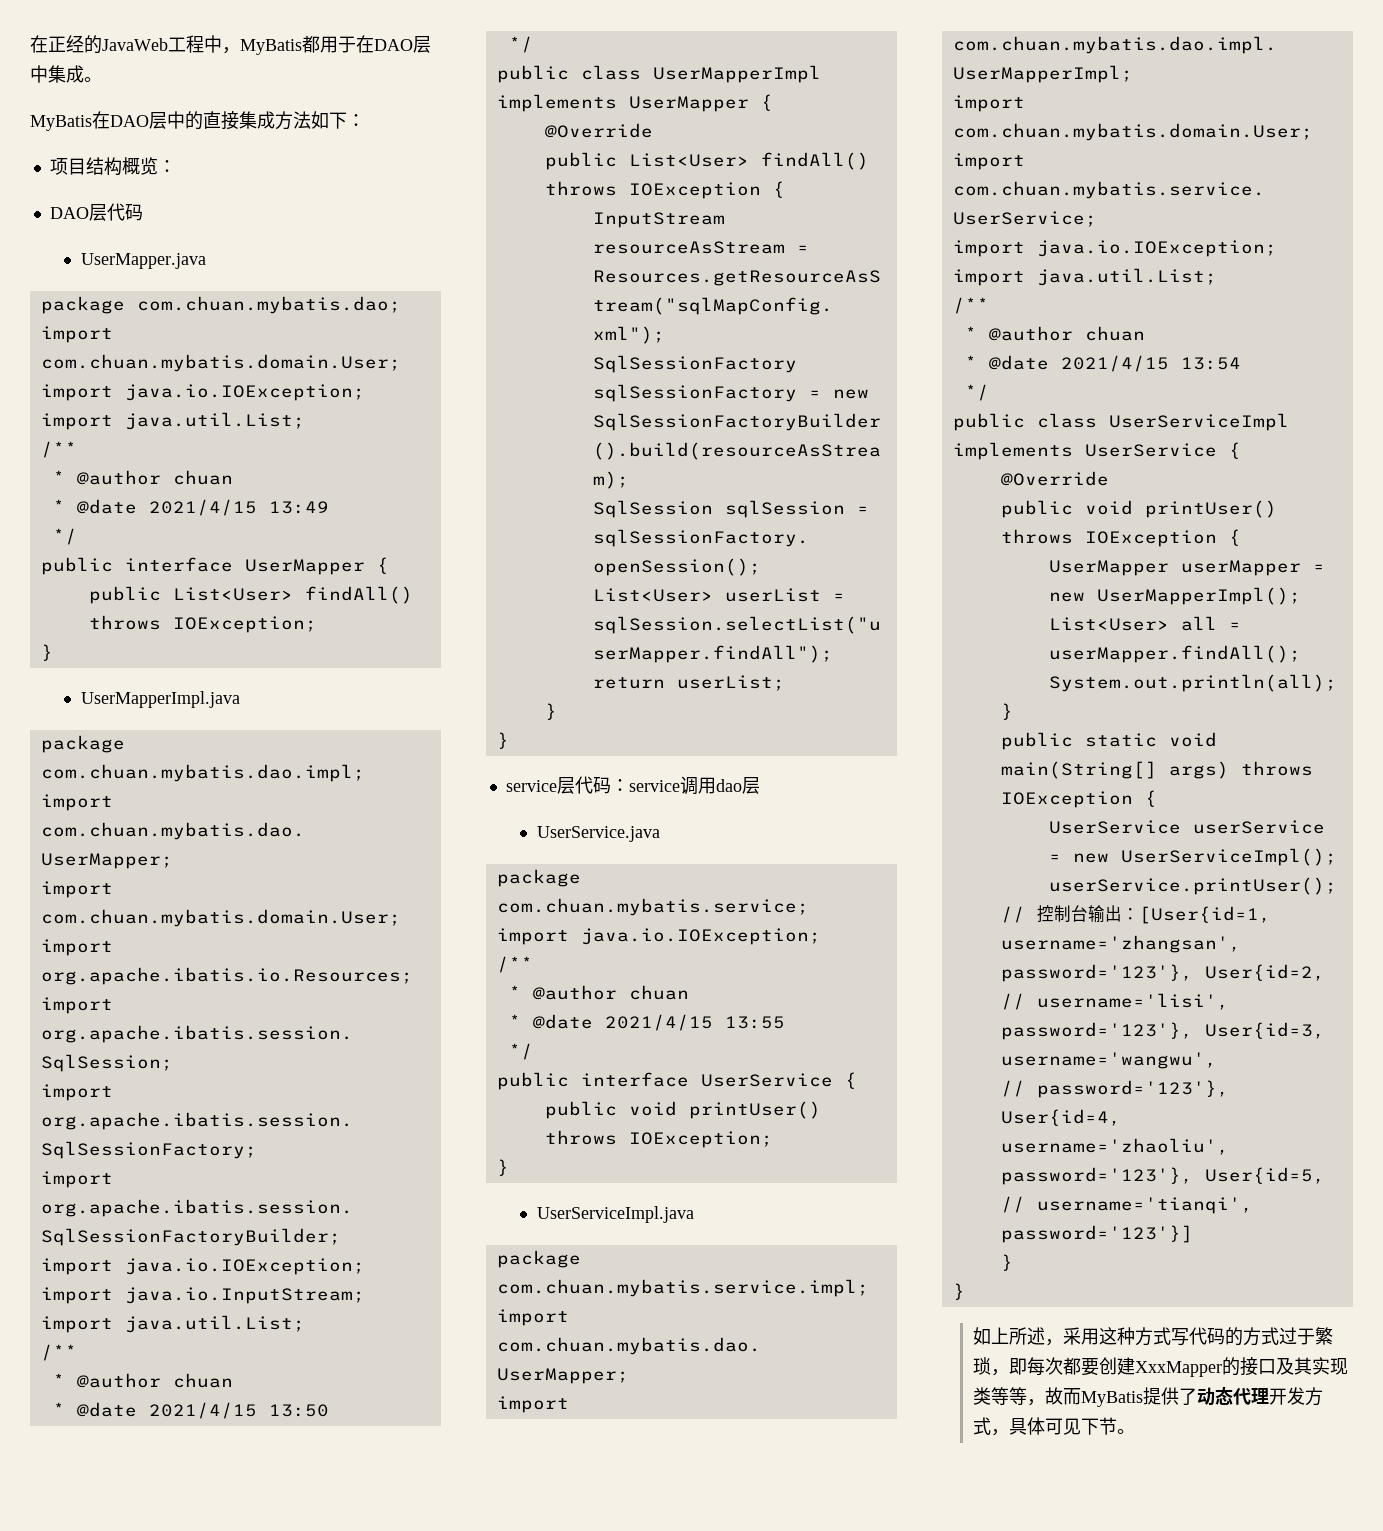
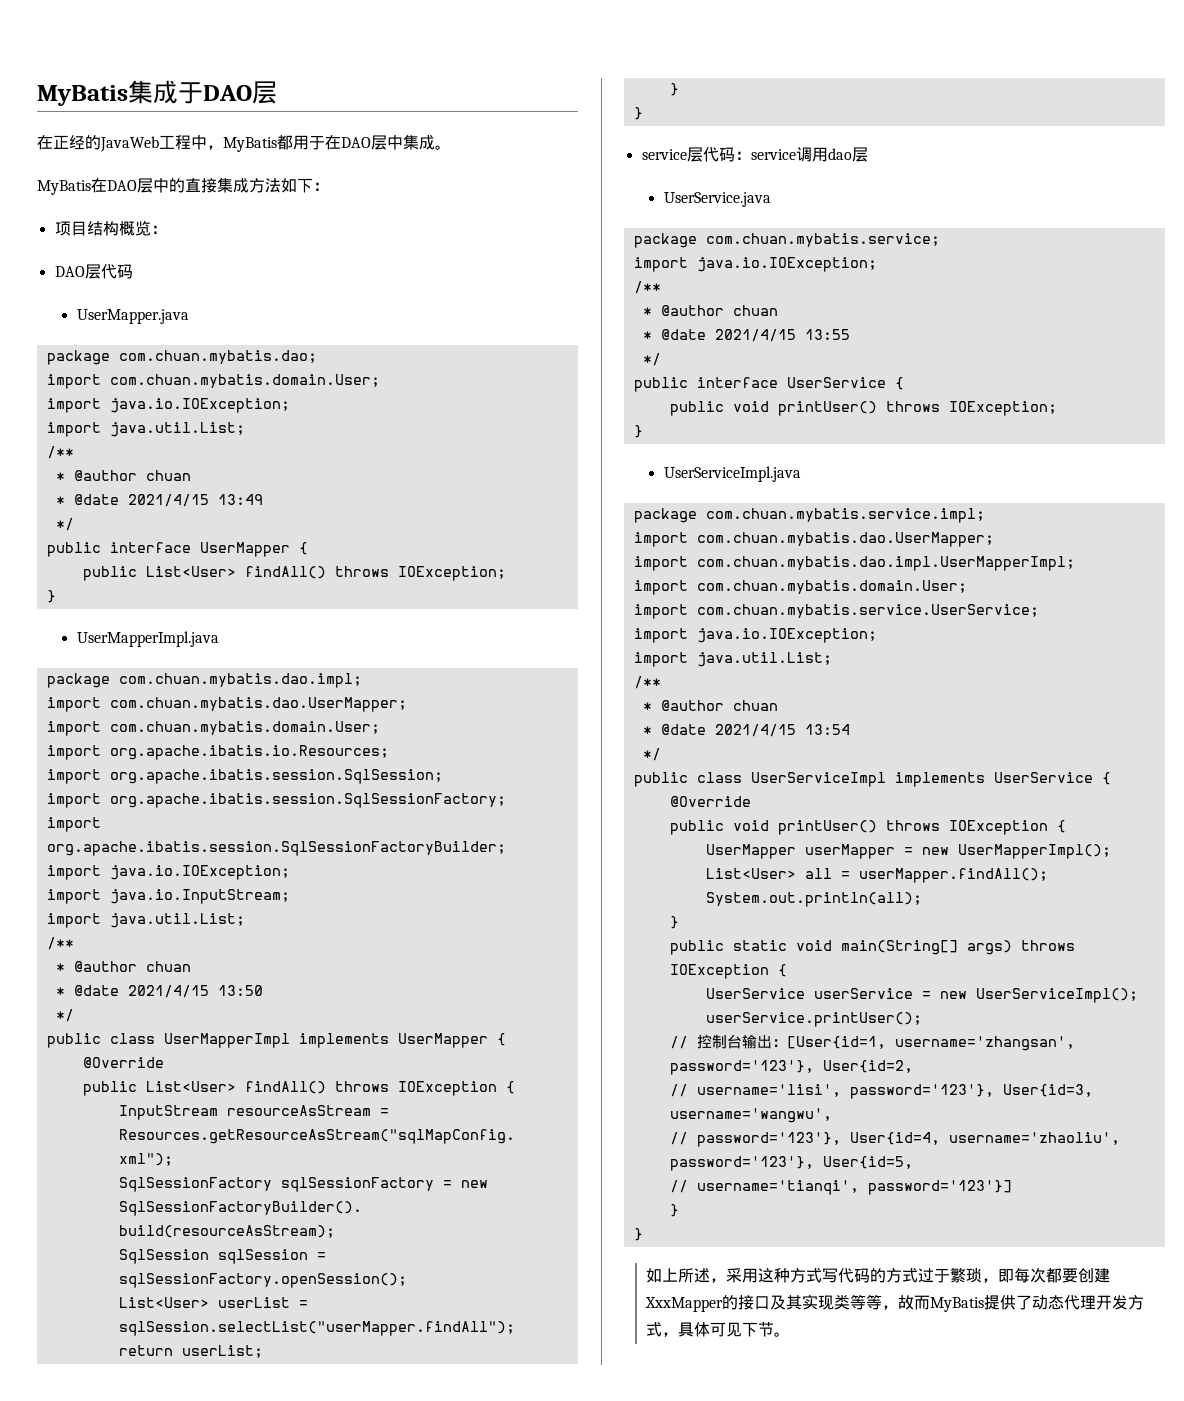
(30, 44) none -> [37,80,277,106] MyBatis集成于DAO层 //

